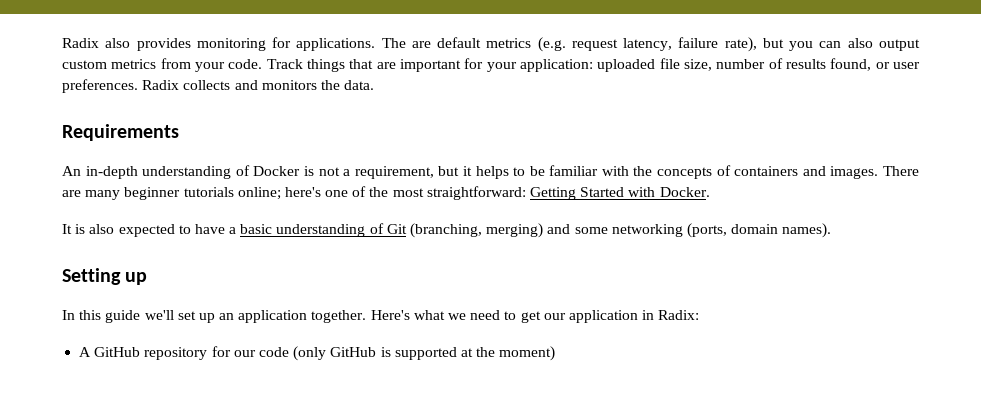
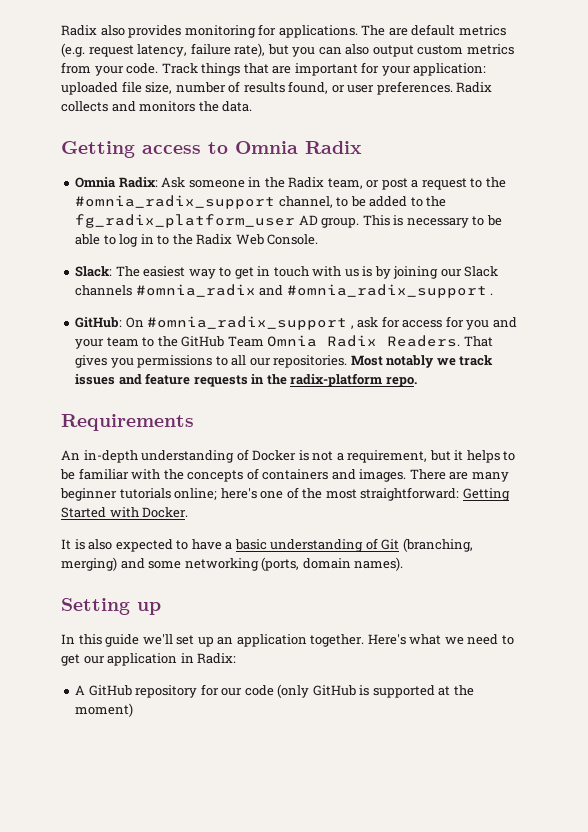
(375, 85) none -> [61,141,362,158] [75,177,506,190] [75,195,447,209] [75,214,502,228] [75,234,319,247] [75,266,499,279] [75,284,494,298] [75,316,517,330] [75,335,493,349] [75,355,494,368] [75,373,417,387] // Getting access to Omnia Radix // Omnia Radix: Ask someone in the Radix team, or post a request to the #omnia_radix_support channel, to be added to the fg_radix_platform_user AD group. This is necessary to be able to log in to the Radix Web Console. // Slack: The easiest way to get in touch with us is by joining our Slack channels #omnia_radix and #omnia_radix_support . // GitHub: On #omnia_radix_support , ask for access for you and your team to the GitHub Team Omnia Radix Readers. That gives you permissions to all our repositories. Most notably we track issues and feature requests in the radix-platform repo.

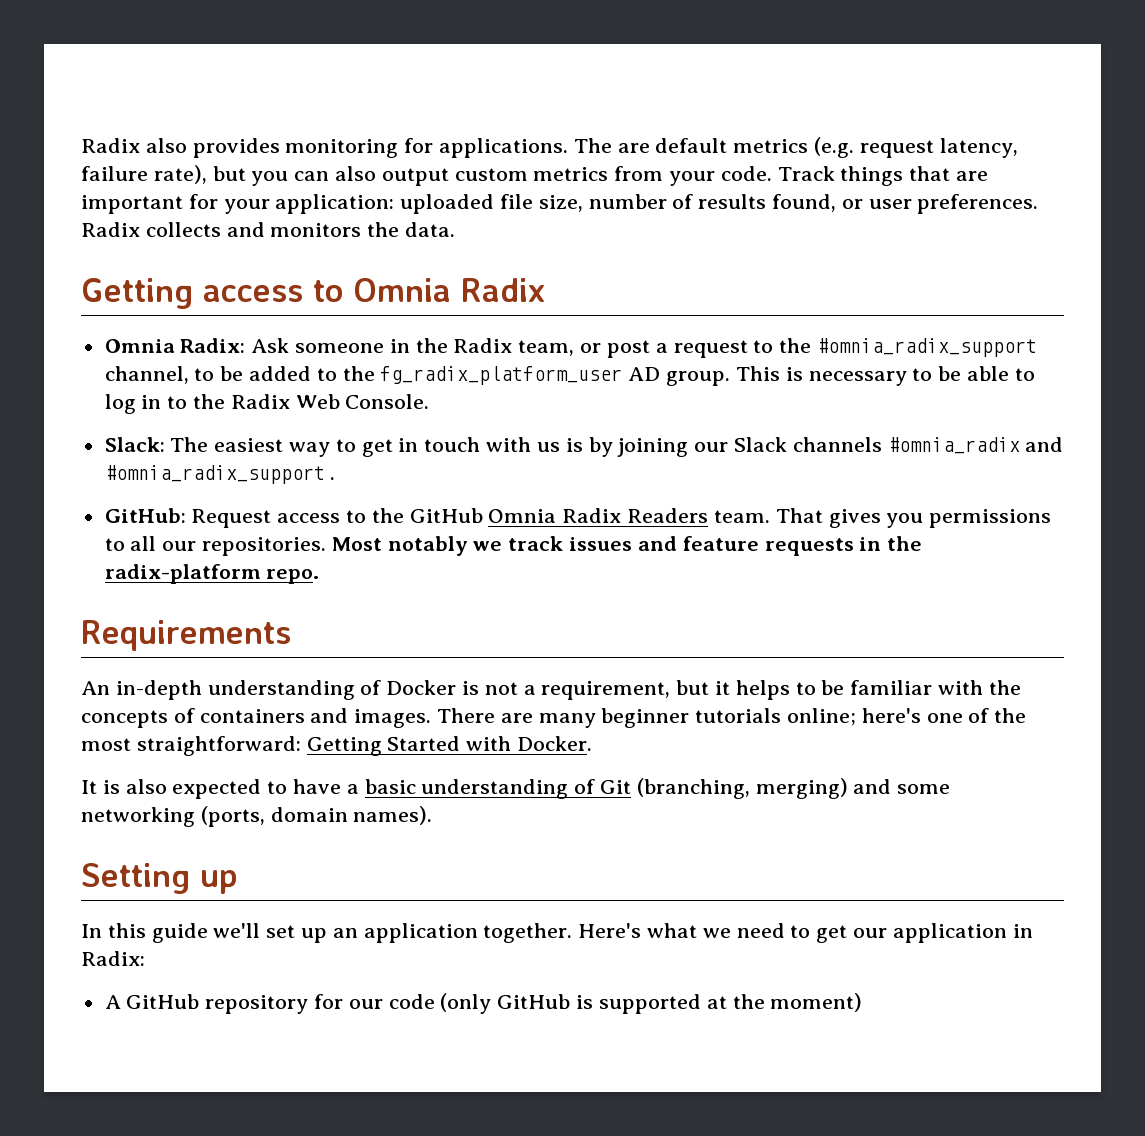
[125,316,517,330] [75,337,139,349] On #omnia_radix_support , ask for access for you and your team -> [191,509,341,528] Request access
[227,335,461,347] Team Omnia Radix Readers. -> [488,508,770,523] Omnia Radix Readers team.

